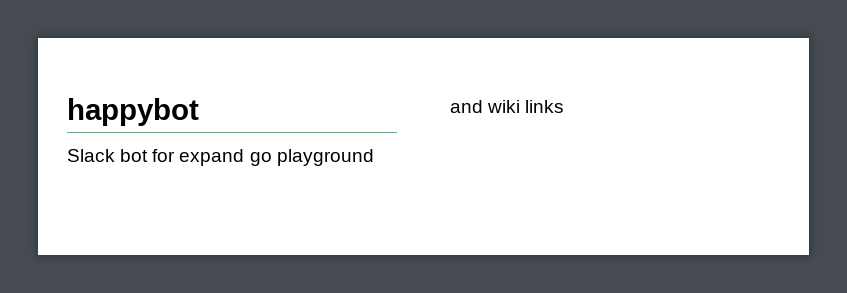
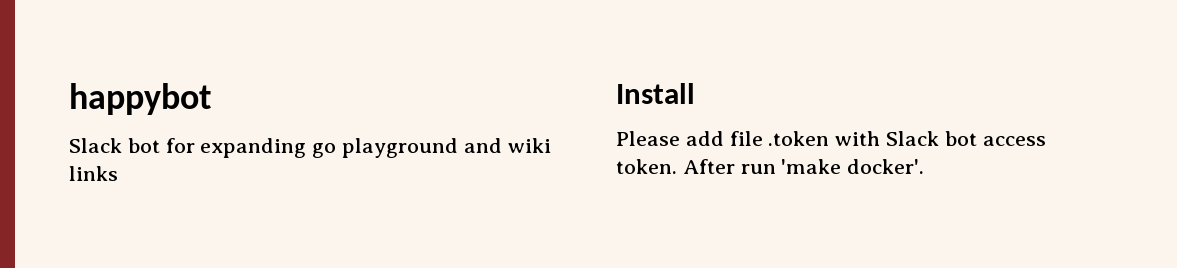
[179,149,245,166] expand -> [200,138,307,158] expanding
(565, 106) none -> [616,83,695,104] [616,131,1046,146] [616,159,925,174] // Install // Please add file .token with Slack bot access token. After run 'make docker'.

